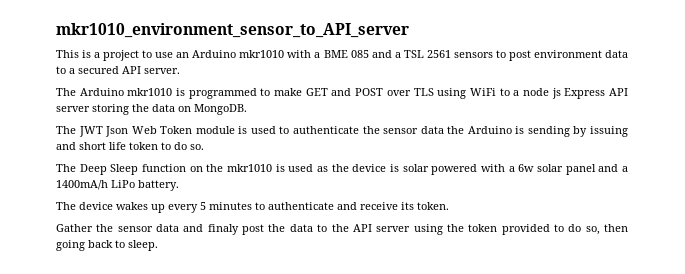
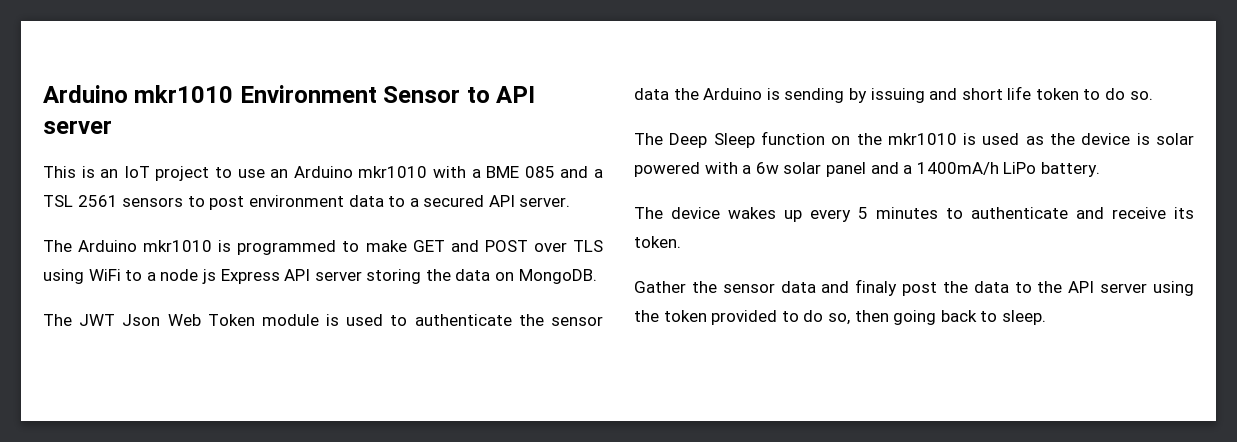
[56,23,409,38] mkr1010_environment_sensor_to_API_server -> [43,85,536,103] [43,120,112,134] Arduino mkr1010 Environment Sensor to API server
[94,52,101,58] a -> [100,166,150,178] an IoT

